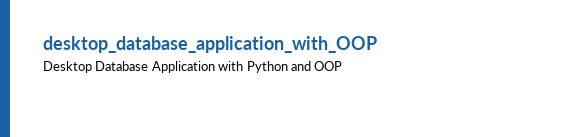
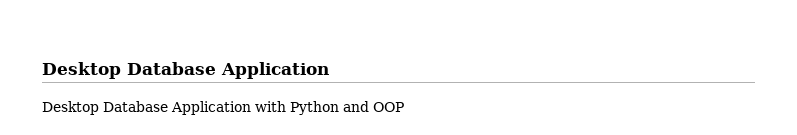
[43,36,377,53] desktop_database_application_with_OOP -> [42,62,329,79] Desktop Database Application

